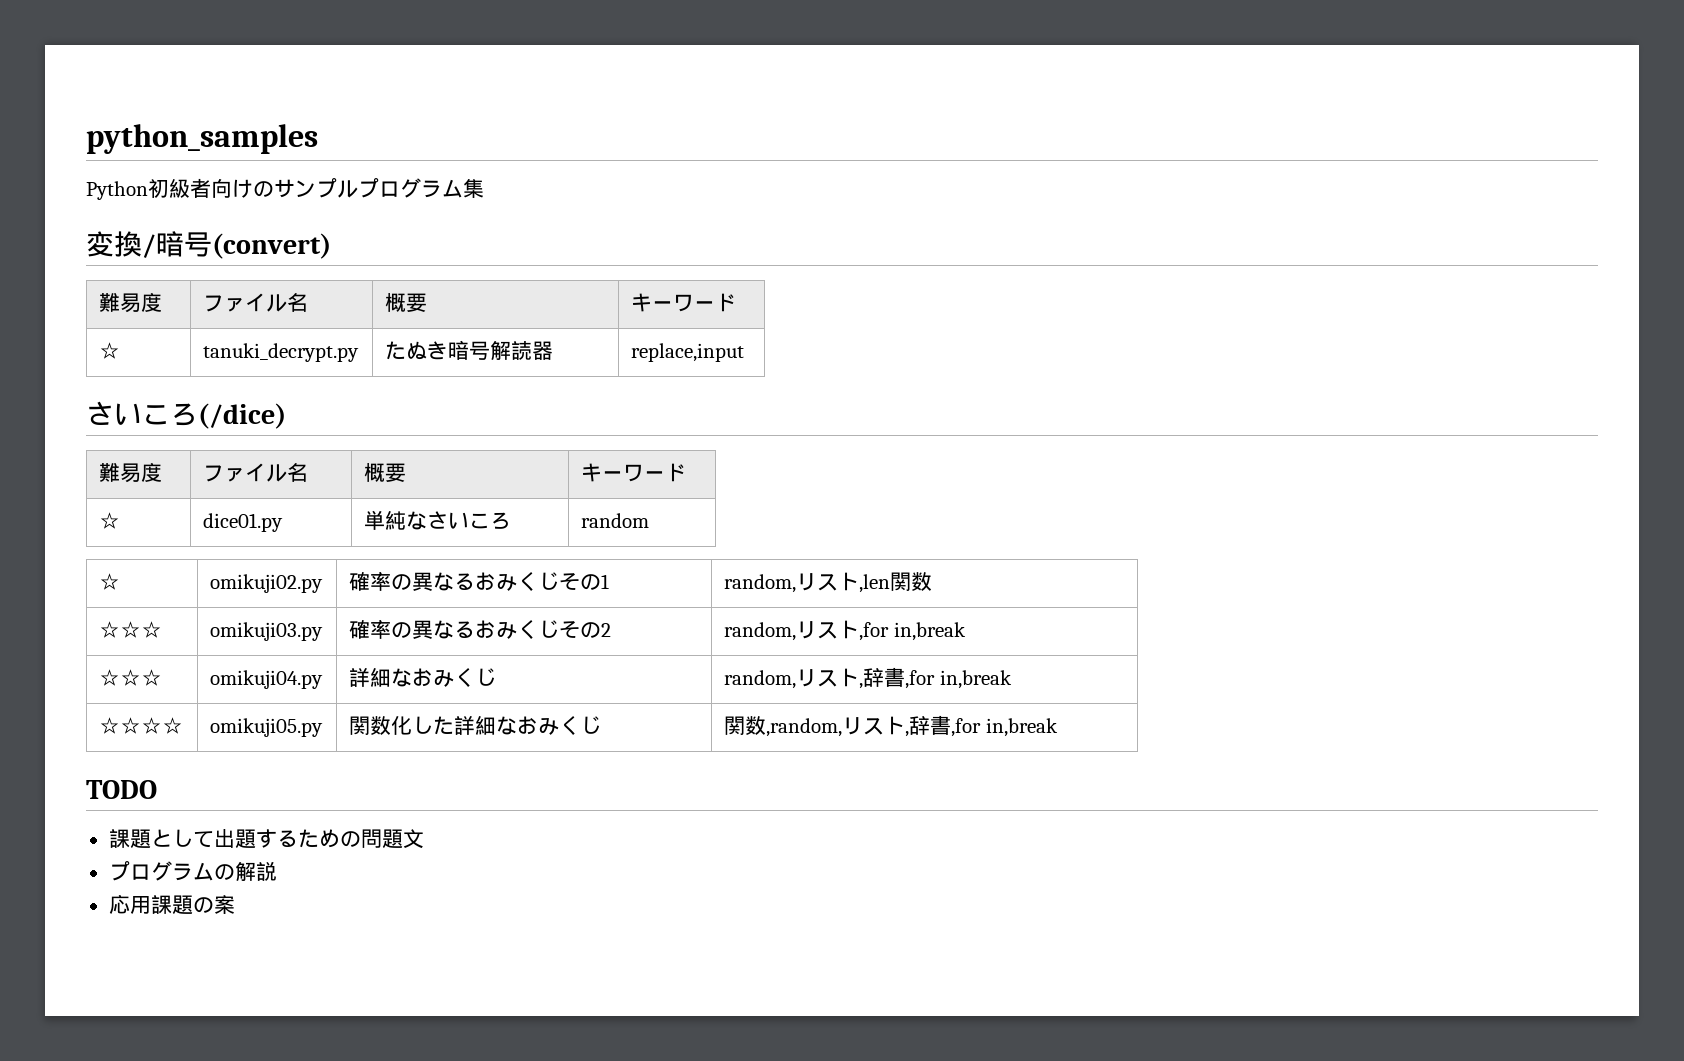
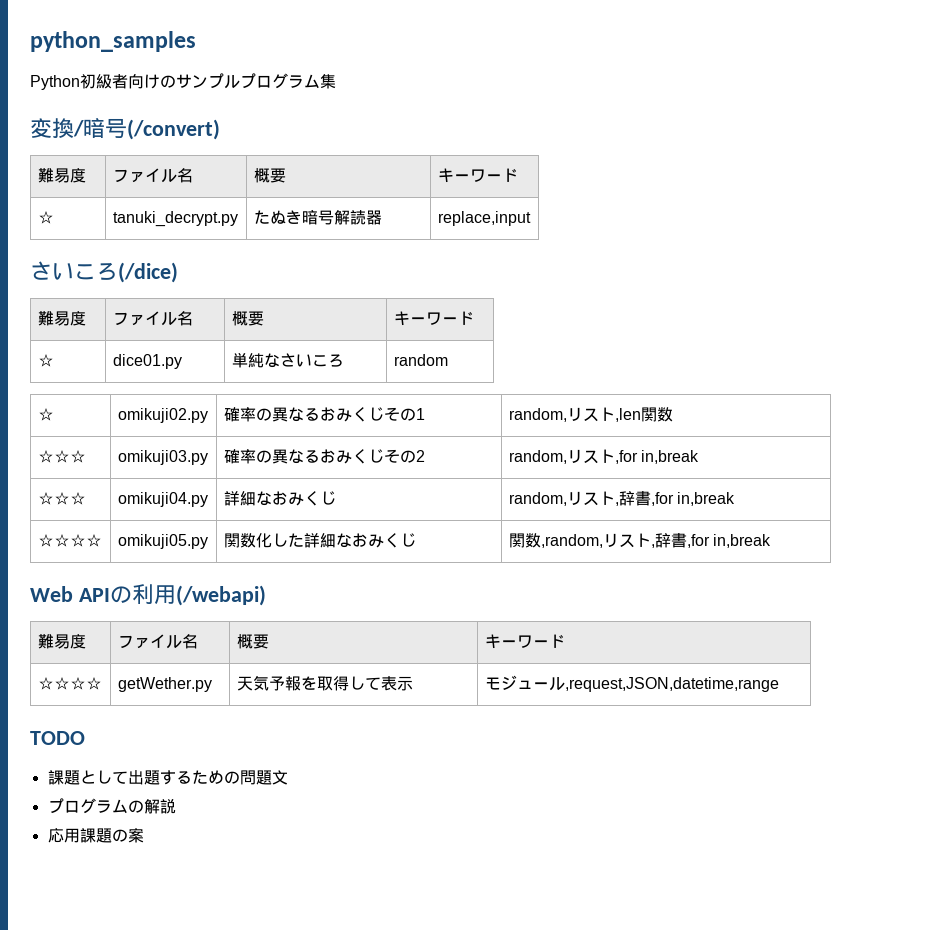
[212,233,331,259] (convert) -> [127,119,220,140] (/convert)
(1058, 727) none -> [30,584,266,606] [37,634,86,649] [117,634,198,649] [236,634,269,649] [484,634,565,649] [37,677,102,690] [117,677,212,692] [236,676,413,691] [484,675,779,692] // Web APIの利用(/webapi) // 難易度 | ファイル名 | 概要 | キーワード // ☆☆☆☆ | getWether.py | 天気予報を取得して表示 | モジュール,request,JSON,datetime,range

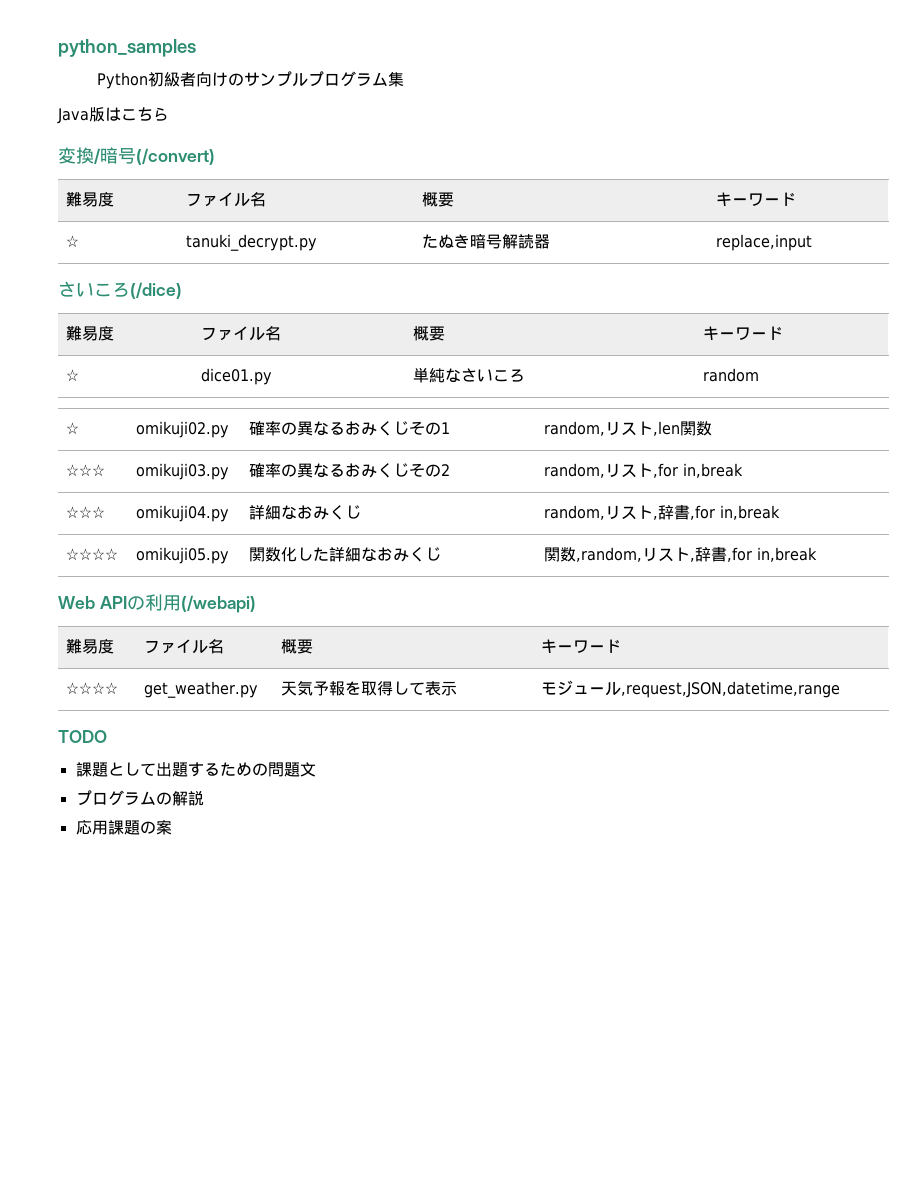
(336, 81) none -> [57,107,169,124] // Java版はこちら
[117,677,212,692] getWether.py -> [143,681,258,698] get_weather.py

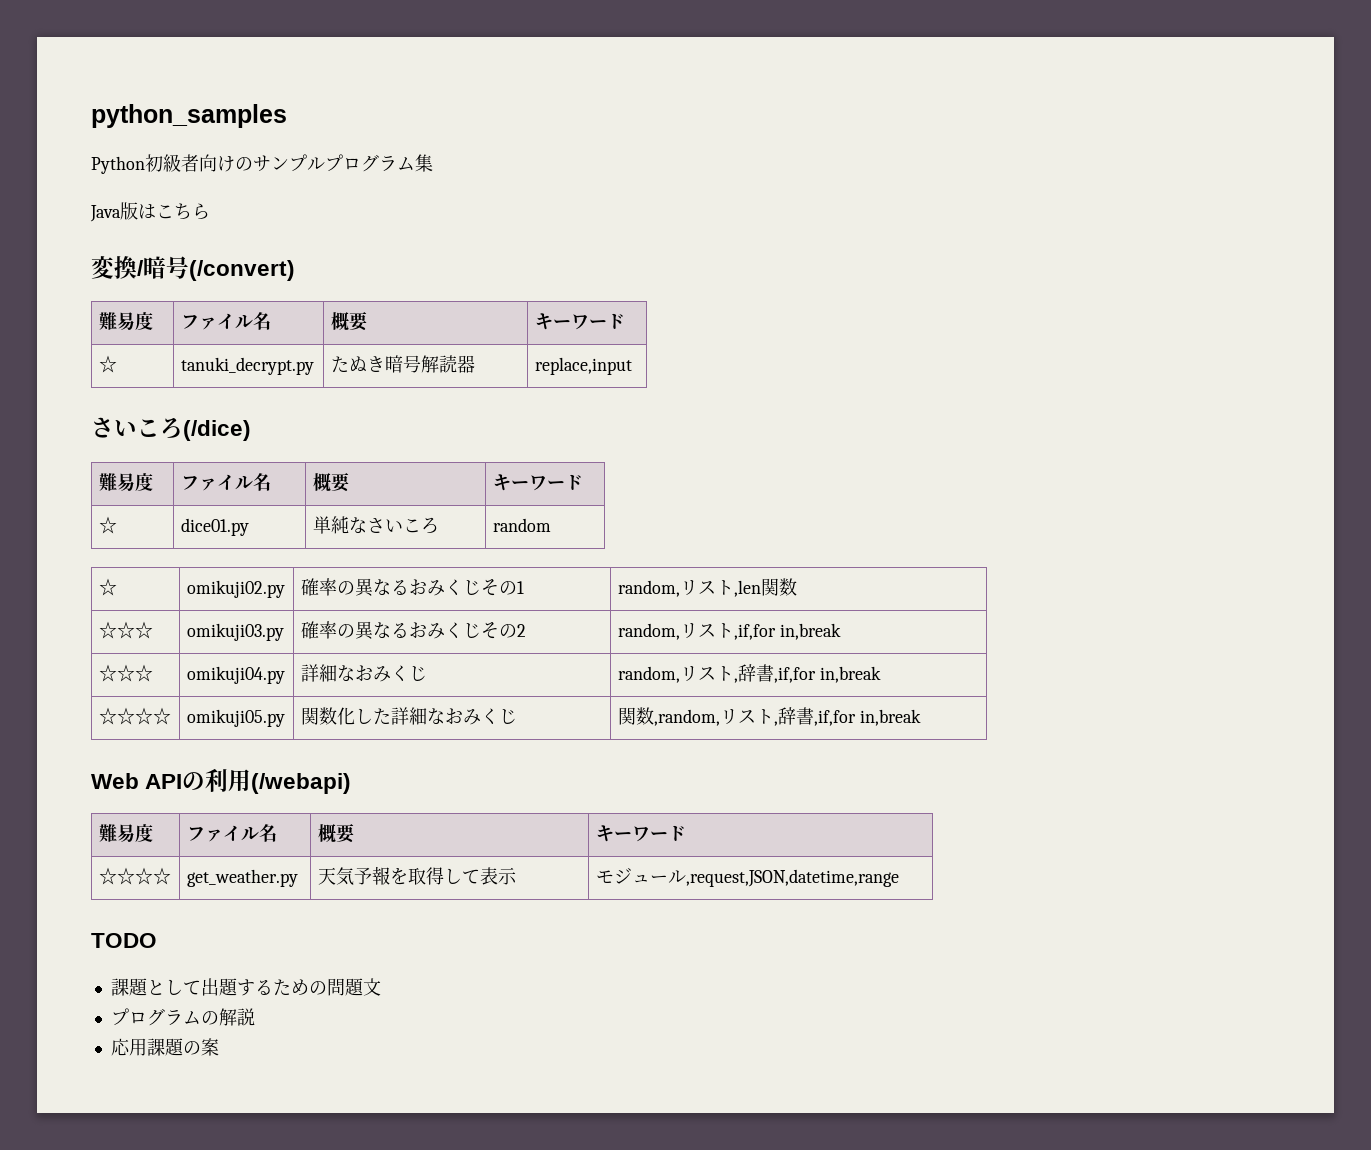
[652,463,678,478] ,for -> [733,624,776,640] ,if,for
[689,505,715,520] ,for -> [773,667,816,683] ,if,for
[726,547,752,562] ,for -> [813,710,856,726] ,if,for

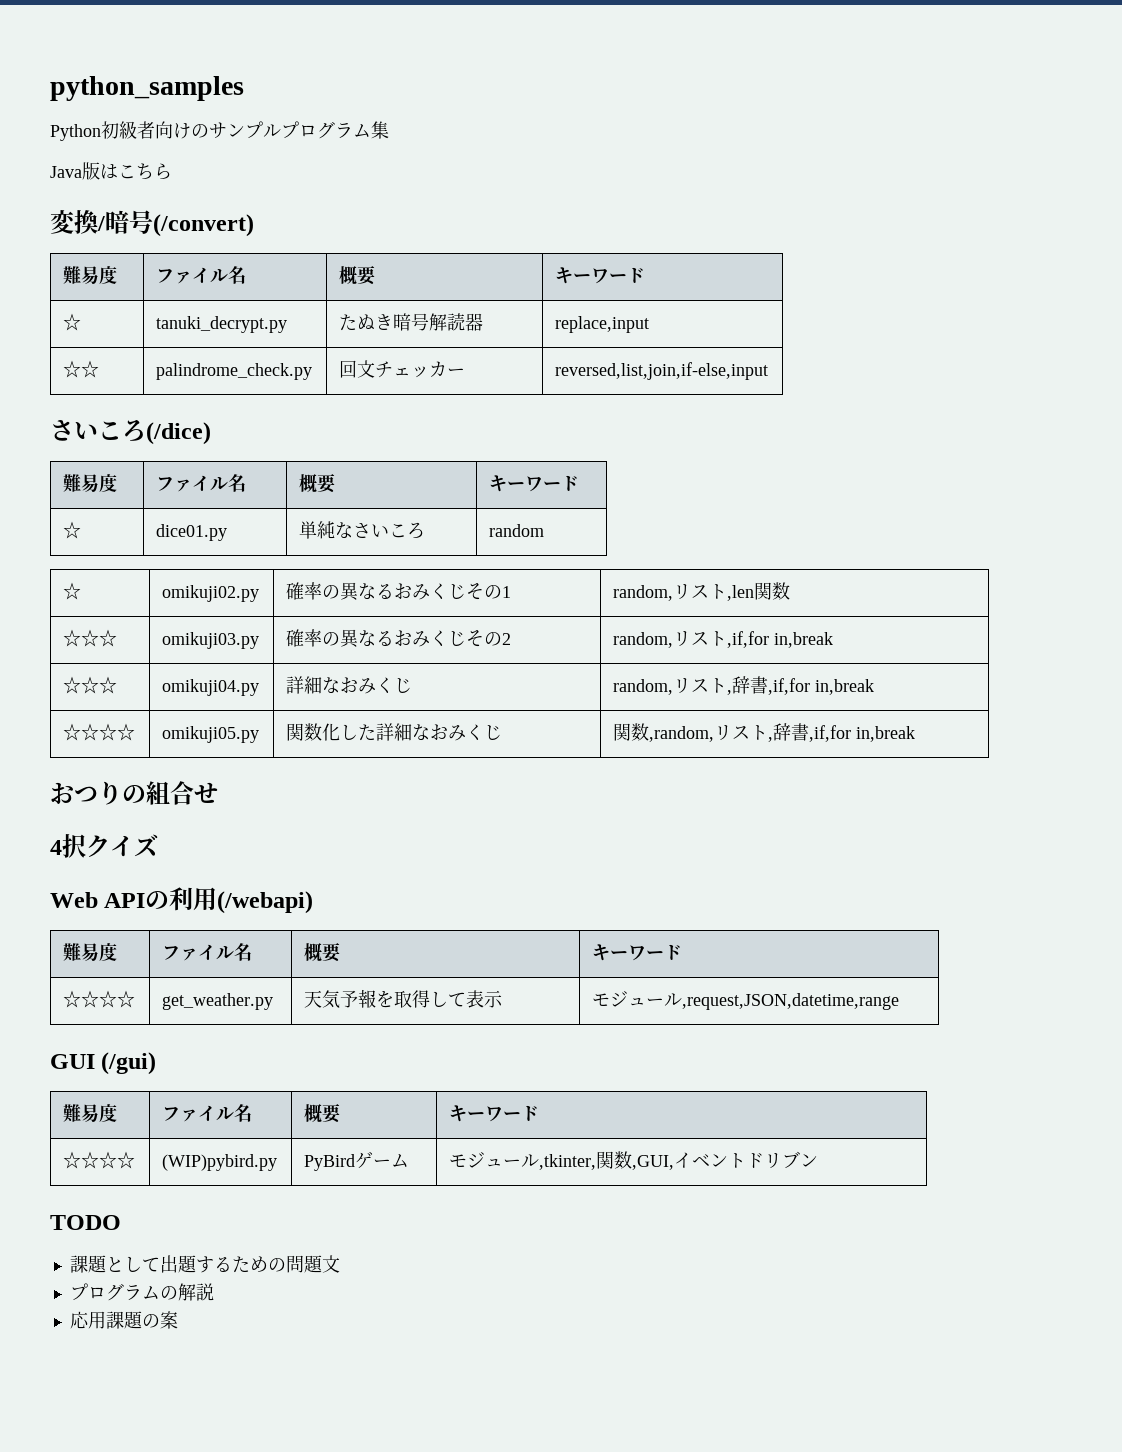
(632, 366) none -> [63,360,100,378] [156,363,313,380] [339,360,466,378] [555,362,769,380] // ☆☆ | palindrome_check.py | 回文チェッカー | reversed,list,join,if-else,input
(921, 717) none -> [50,781,218,805] [50,834,158,858] // おつりの組合せ // 4択クイズ
(899, 878) none -> [50,1052,157,1075] [63,1104,118,1123] [162,1104,253,1122] [304,1104,342,1123] [449,1105,540,1122] [63,1151,136,1169] [162,1154,278,1171] [304,1151,410,1171] [449,1151,819,1170] // GUI (/gui) // 難易度 | ファイル名 | 概要 | キーワード // ☆☆☆☆ | (WIP)pybird.py | PyBirdゲーム | モジュール,tkinter,関数,GUI,イベントドリブン

